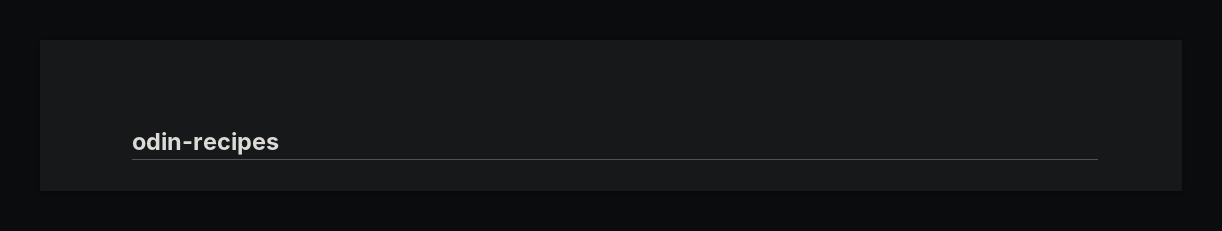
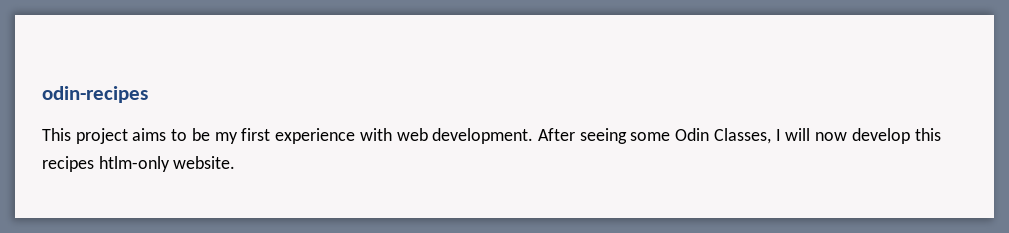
(279, 143) none -> [42,128,941,144] [42,156,236,172] // This project aims to be my first experience with web development. After seeing some Odin Classes, I will now develop this recipes htlm-only website.

